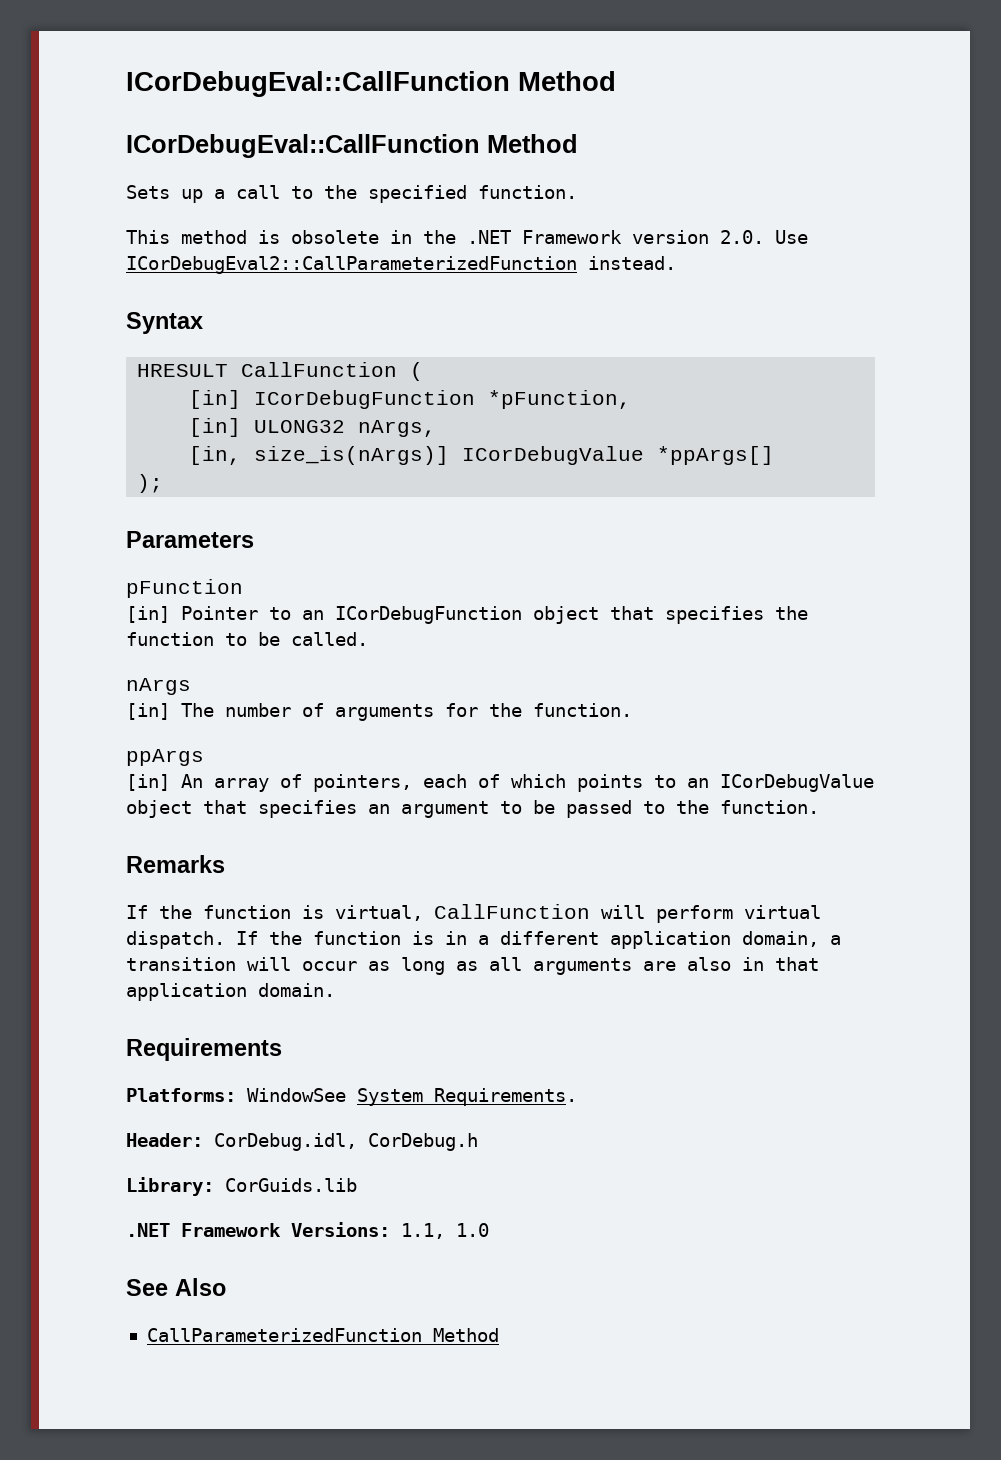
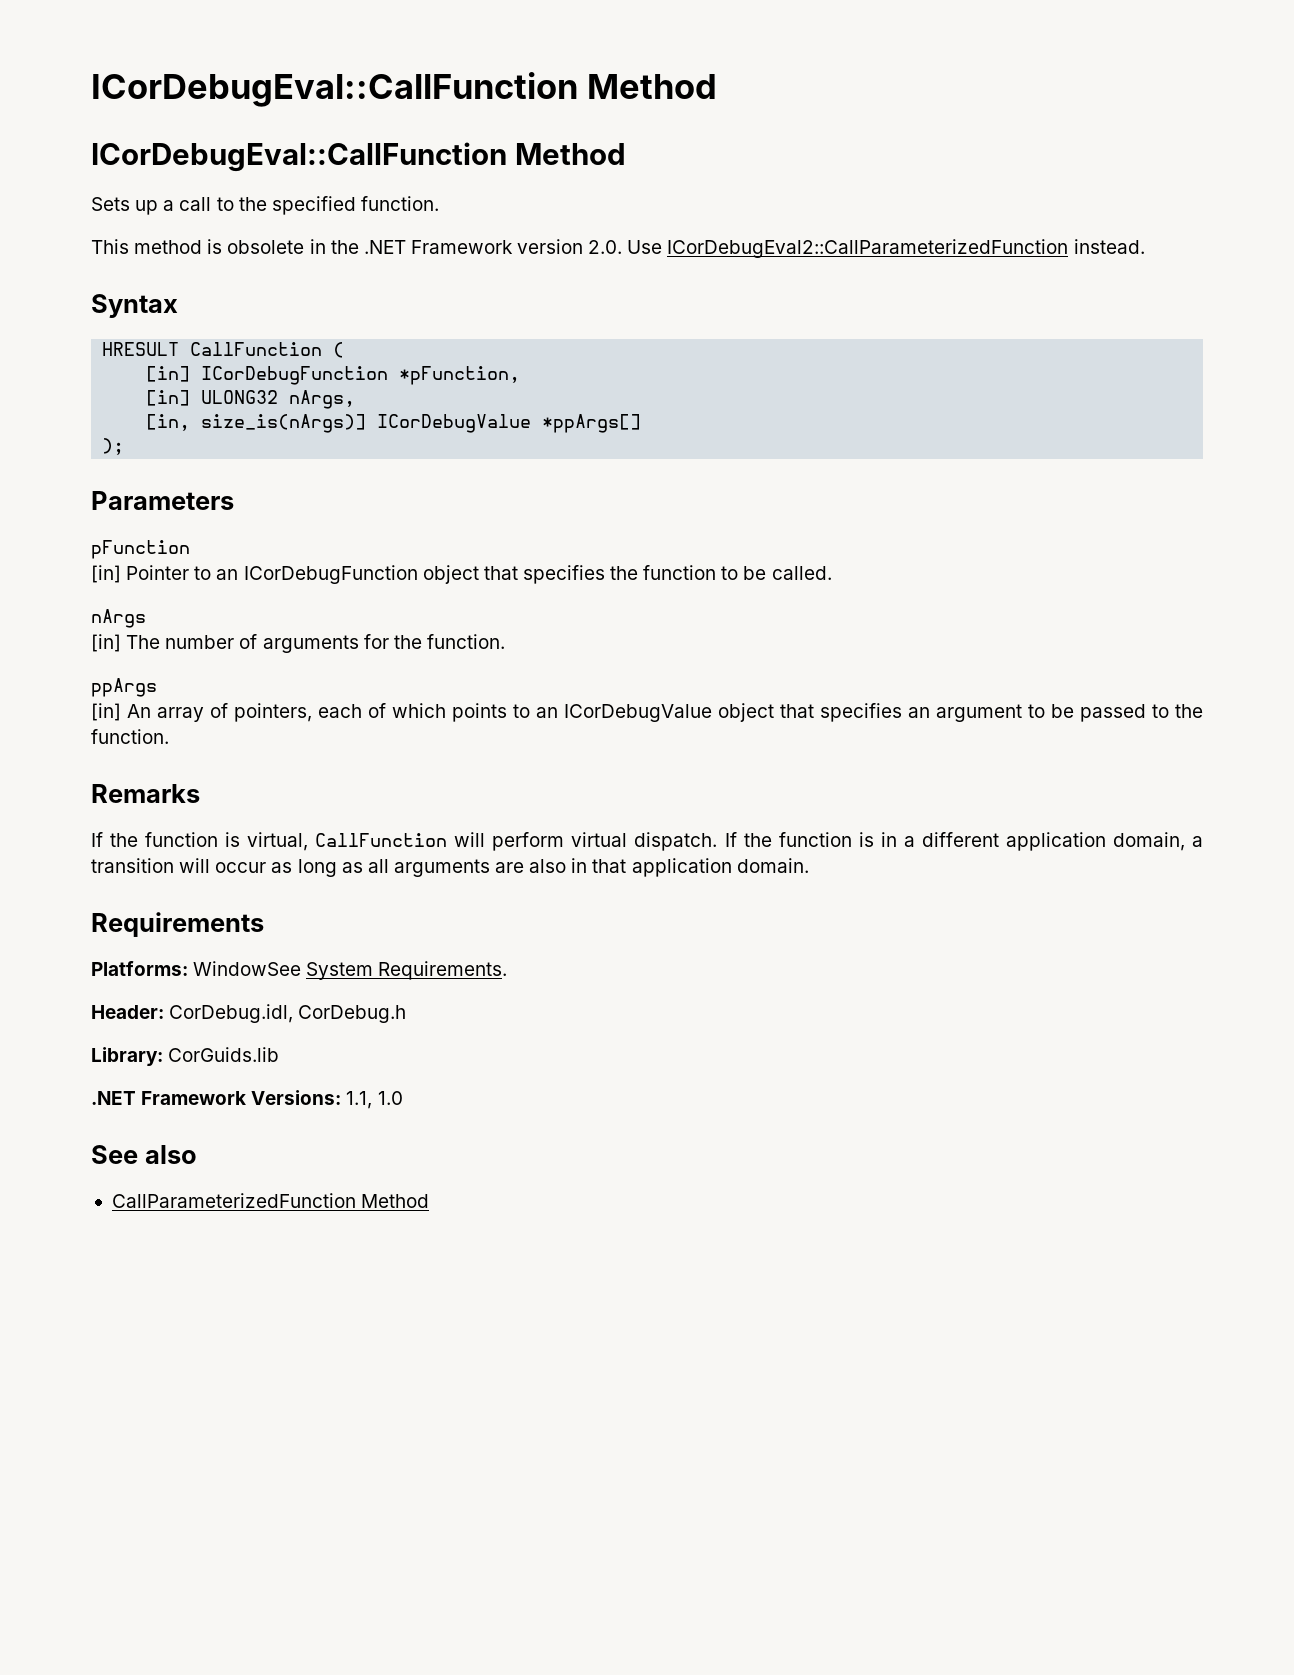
[175,1278,226,1296] Also -> [144,1145,197,1164] also

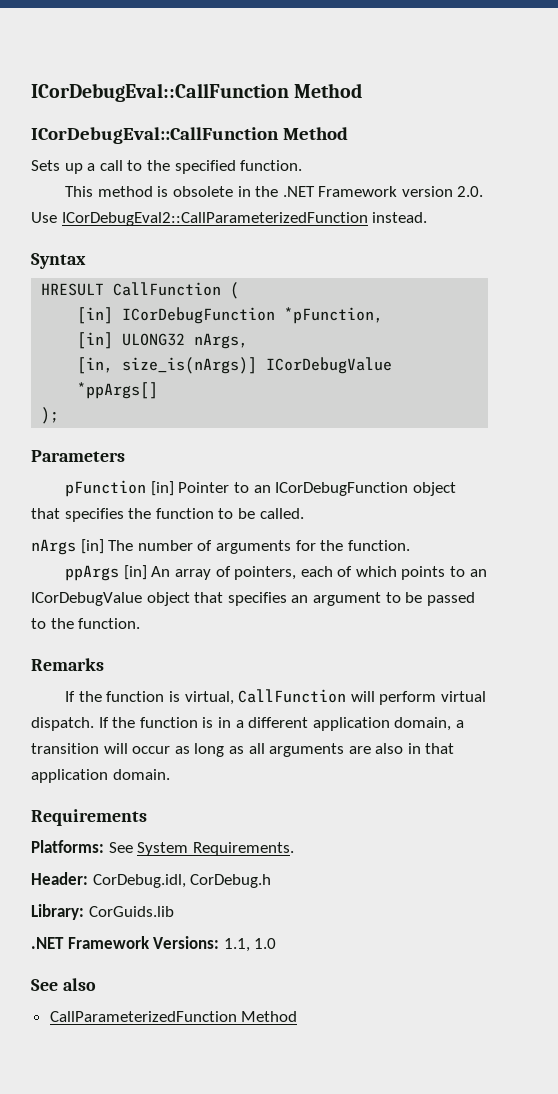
(190, 549) // -> (147, 488) none
(146, 618) // -> (76, 547) none
(157, 687) // -> (120, 573) none
[193,961,302,976] WindowSee -> [108,842,133,853] See

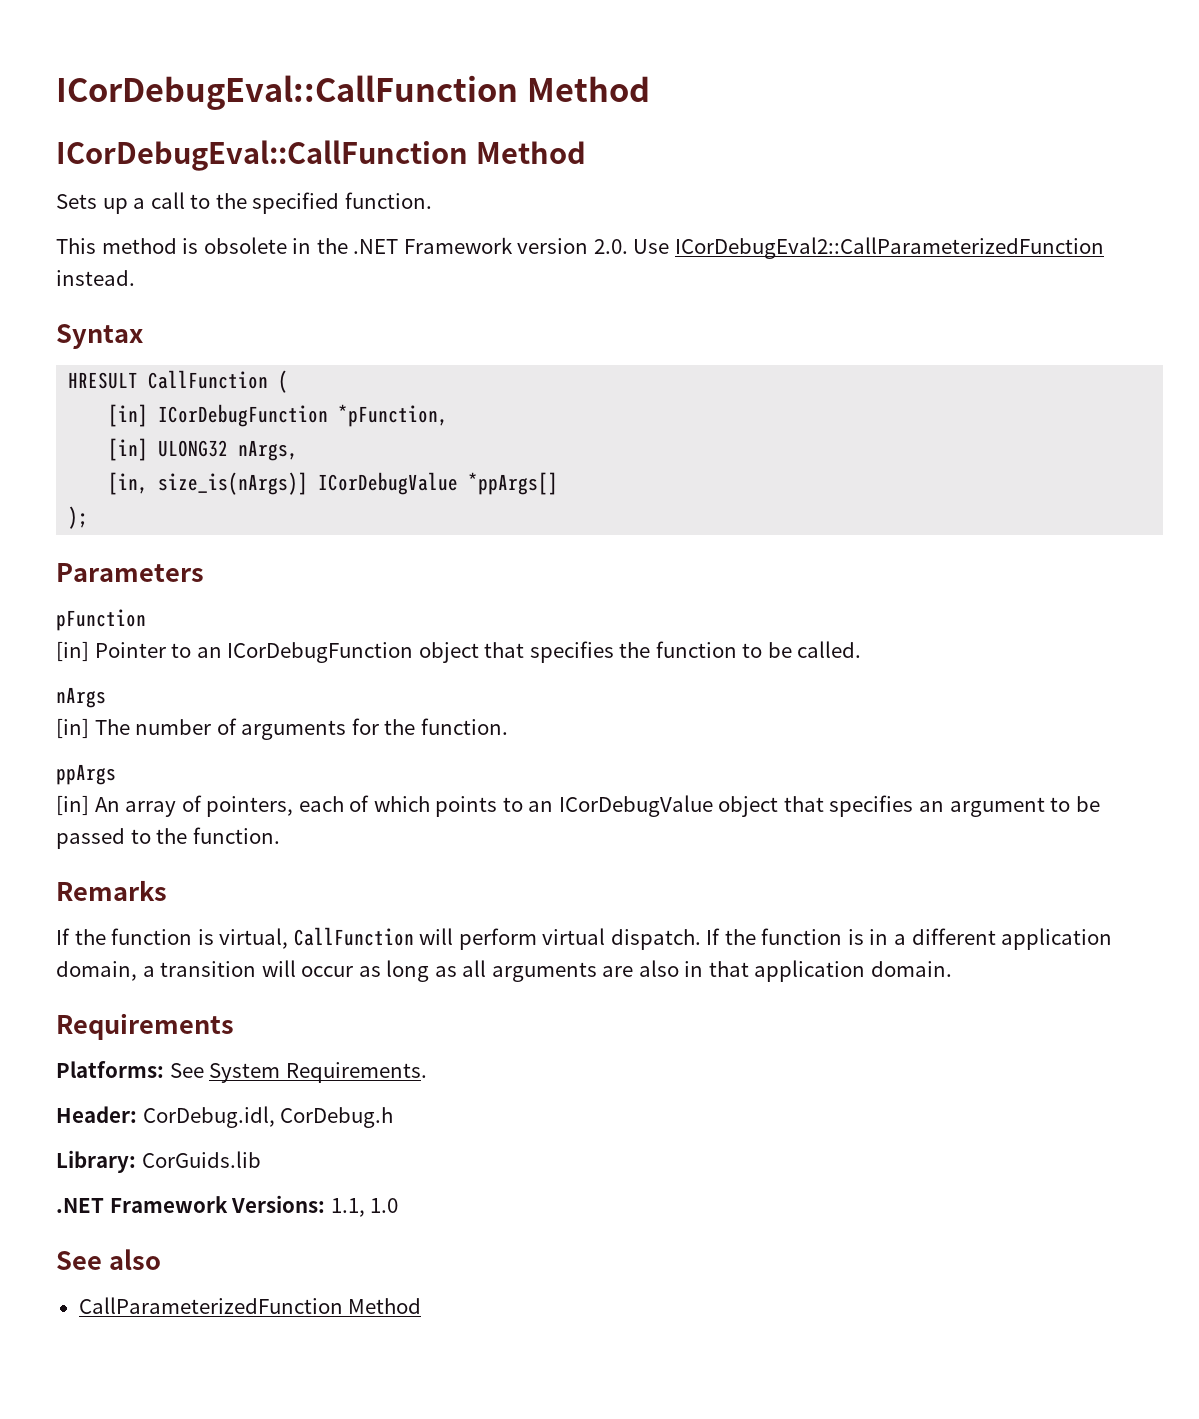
(147, 488) none -> (146, 620) //
(76, 547) none -> (106, 697) //
(120, 573) none -> (116, 774) //

